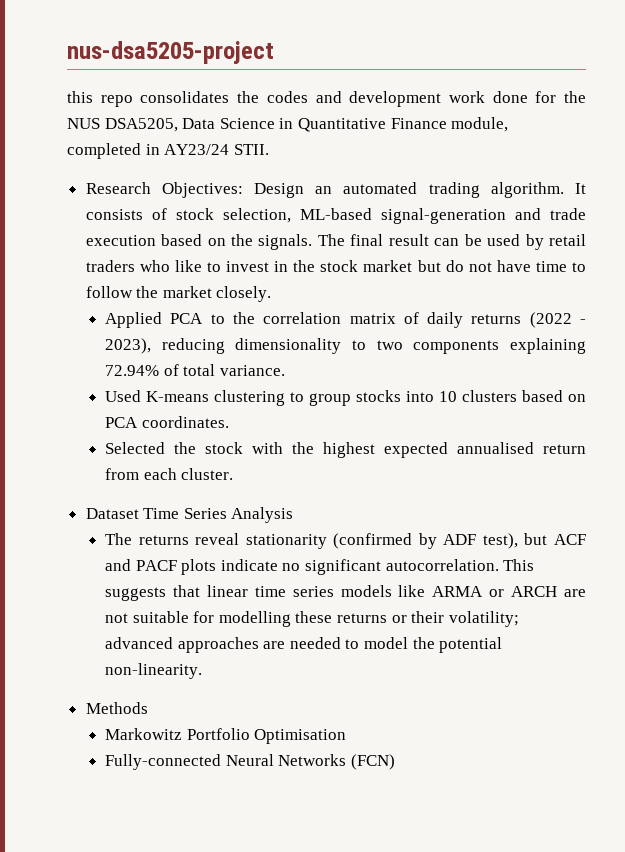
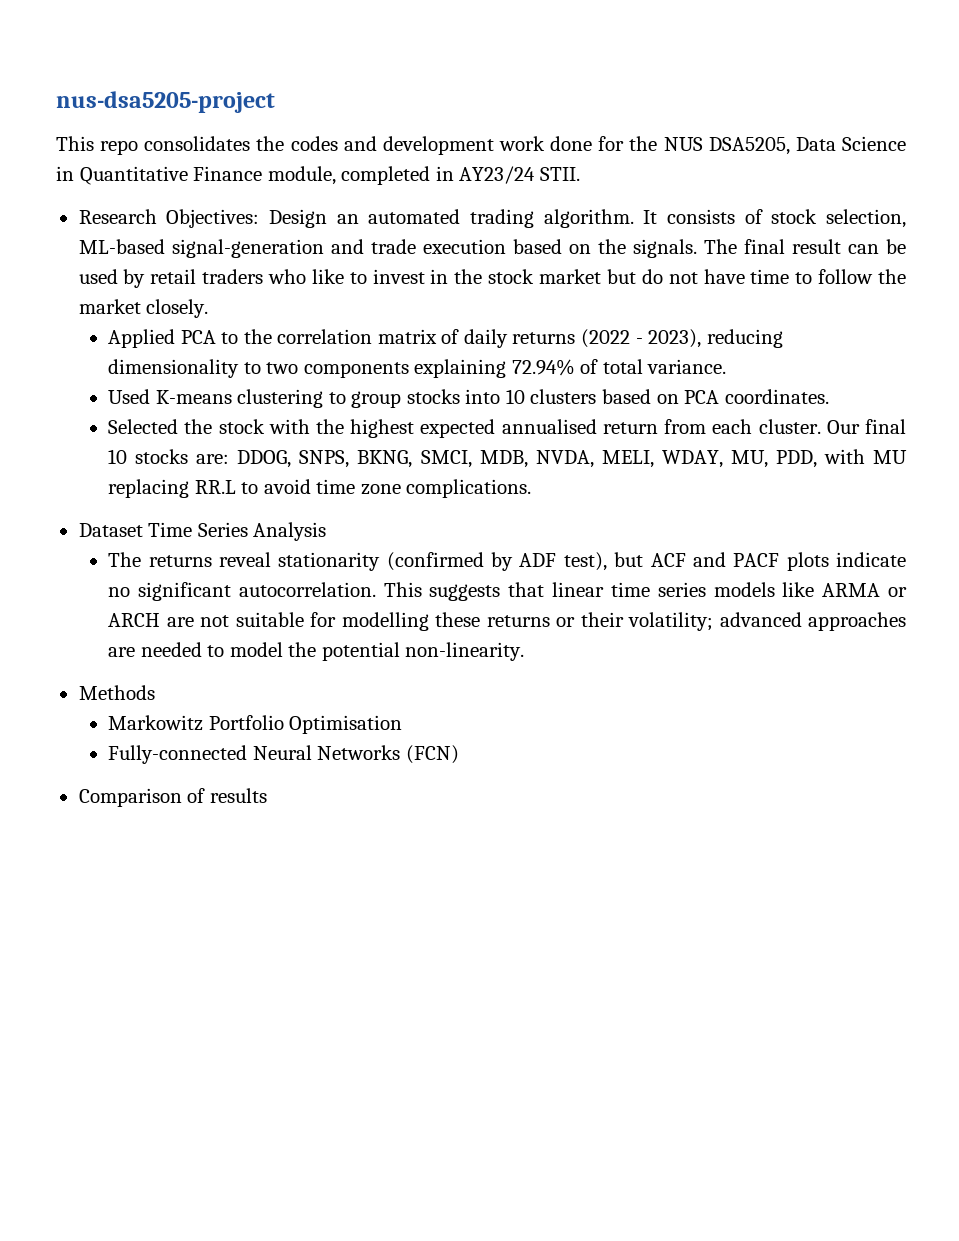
[67,91,93,103] this -> [56,136,94,151] This
(234, 474) none -> [826,419,906,434] [108,449,907,468] [108,479,532,498] Our final 10 stocks are: DDOG, SNPS, BKNG, SMCI, MDB, NVDA, MELI, WDAY, MU, PDD, with MU replacing RR.L to avoid time zone complications.
(395, 762) none -> [78,788,267,807] // Comparison of results

